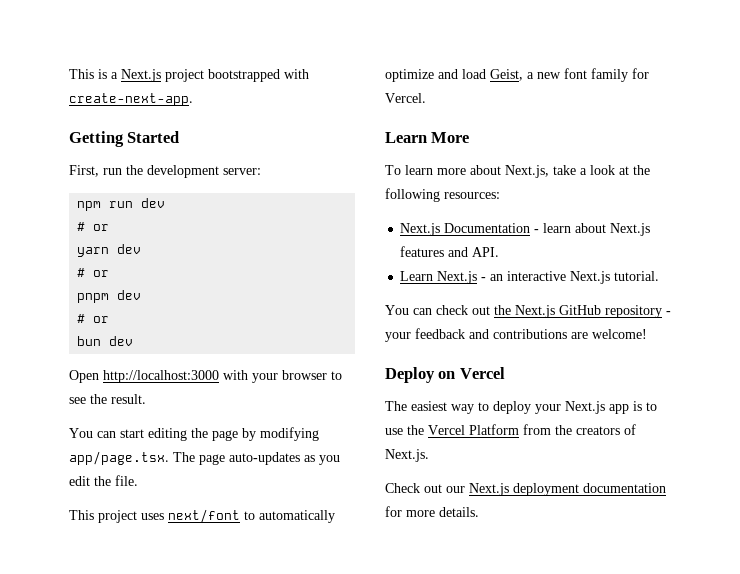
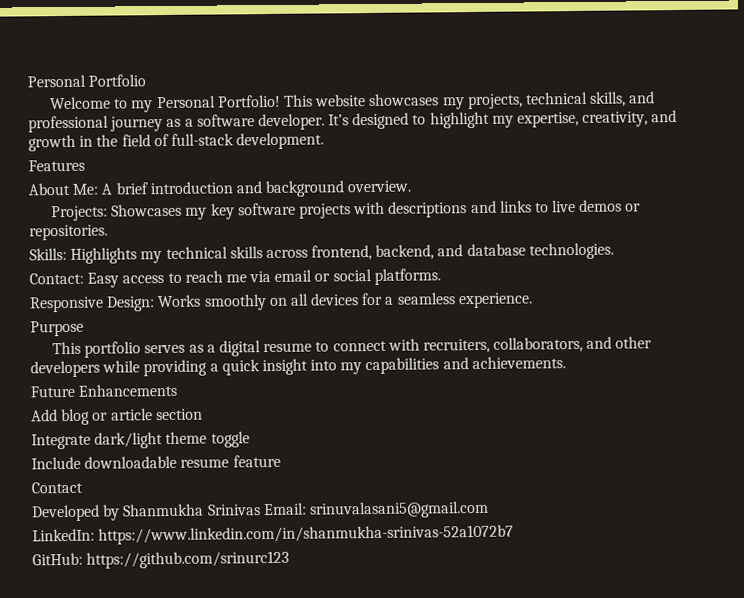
[69,69,309,82] [69,93,193,106] [69,131,180,147] [69,165,261,178] [77,198,166,211] [77,222,110,231] [77,244,142,257] [77,268,110,277] [77,290,142,303] [77,314,110,323] [77,336,134,346] [69,370,342,383] [69,394,146,404] [69,427,319,441] [69,451,340,465] [69,475,138,486] [69,509,335,523] [385,68,649,82] [385,93,426,103] [385,132,470,143] [385,165,650,178] [385,188,500,202] [400,223,651,236] [400,246,500,257] [400,271,660,284] [385,305,671,318] [385,328,647,342] [385,367,505,383] [385,401,657,414] [385,424,636,435] [385,449,429,462] [385,483,666,496] [385,506,479,517] This is a Next.js project bootstrapped with create-next-app. // Getting Started // First, run the development server: // npm run dev // # or // yarn dev // # or // pnpm dev // # or // bun dev // Open http://localhost:3000 with your browser to see the result. // You can start editing the page by modifying app/page.tsx. The page auto-updates as you edit the file. // This project uses next/font to automatically optimize and load Geist, a new font family for Vercel. // Learn More // To learn more about Next.js, take a look at the following resources: // Next.js Documentation - learn about Next.js features and API. // Learn Next.js - an interactive Next.js tutorial. // You can check out the Next.js GitHub repository - your feedback and contributions are welcome! // Deploy on Vercel // The easiest way to deploy your Next.js app is to use the Vercel Platform from the creators of Next.js. // Check out our Next.js deployment documentation for more details. -> [27,74,147,88] [50,91,656,113] [28,110,678,133] [28,132,325,152] [28,159,85,172] [28,180,412,198] [51,199,642,222] [29,224,108,241] [29,242,614,264] [29,268,441,288] [29,292,533,313] [30,320,84,337] [52,336,653,358] [30,356,566,378] [30,383,178,398] [31,408,203,426] [31,431,250,450] [31,454,281,470] [31,481,83,494] [32,500,489,522] [32,524,515,545] [32,550,290,569] Personal Portfolio // Welcome to my Personal Portfolio! This website showcases my projects, technical skills, and professional journey as a software developer. It’s designed to highlight my expertise, creativity, and growth in the field of full-stack development. // Features // About Me: A brief introduction and background overview. // Projects: Showcases my key software projects with descriptions and links to live demos or repositories. // Skills: Highlights my technical skills across frontend, backend, and database technologies. // Contact: Easy access to reach me via email or social platforms. // Responsive Design: Works smoothly on all devices for a seamless experience. // Purpose // This portfolio serves as a digital resume to connect with recruiters, collaborators, and other developers while providing a quick insight into my capabilities and achievements. // Future Enhancements // Add blog or article section // Integrate dark/light theme toggle // Include downloadable resume feature // Contact // Developed by Shanmukha Srinivas Email: srinuvalasani5@gmail.com // LinkedIn: https://www.linkedin.com/in/shanmukha-srinivas-52a1072b7 // GitHub: https://github.com/srinurc123

